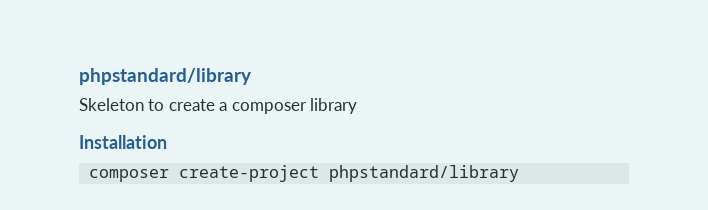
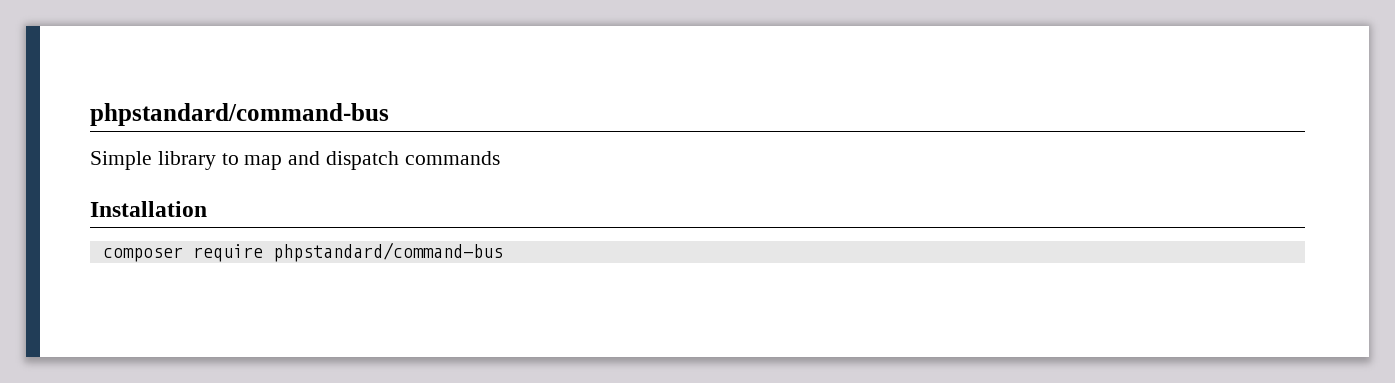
[79,68,252,85] [79,98,358,114] phpstandard/library // Skeleton to create a composer library -> [90,103,389,126] [90,151,500,170] phpstandard/command-bus // Simple library to map and dispatch commands
[178,165,519,182] create-project phpstandard/library -> [192,242,503,262] require phpstandard/command-bus

